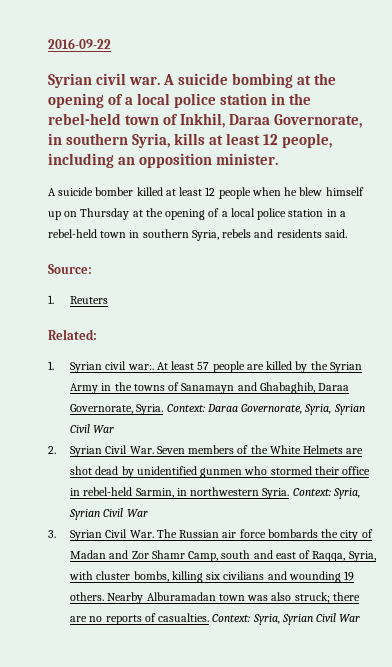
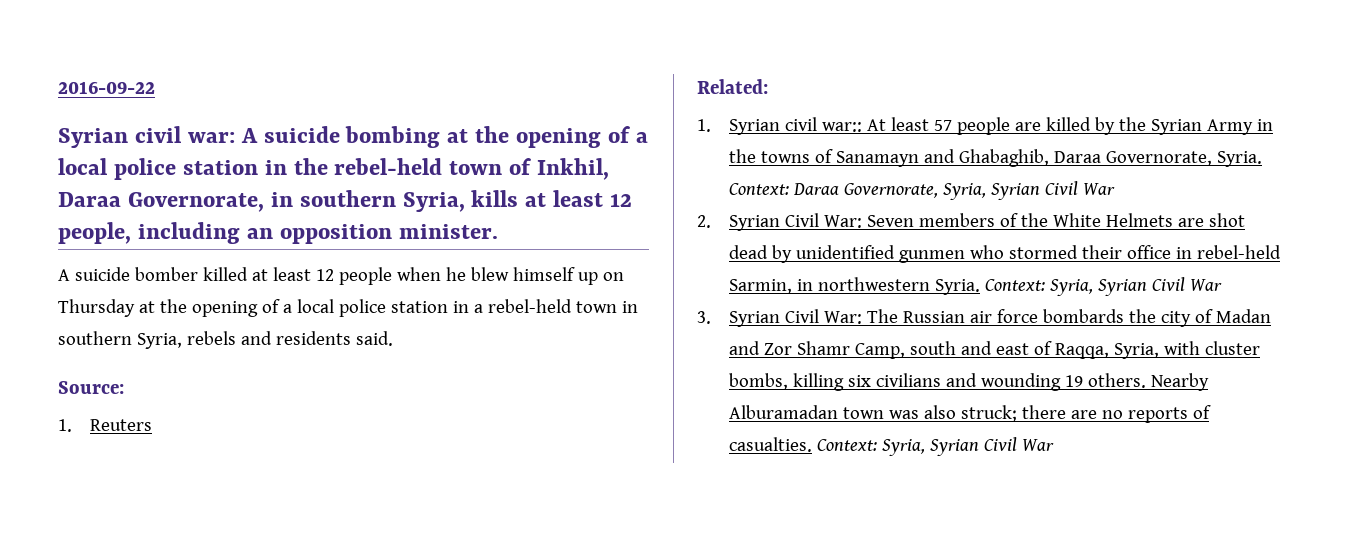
[129,76,161,85] war. -> [187,132,235,143] war:
[127,364,154,370] war:. -> [822,122,863,132] war::
[129,446,154,454] War. -> [824,215,863,228] War:
[129,530,154,538] War. -> [824,311,863,324] War:

